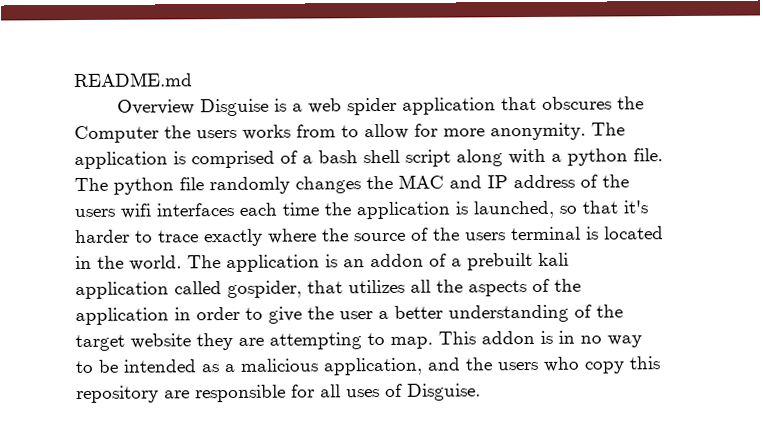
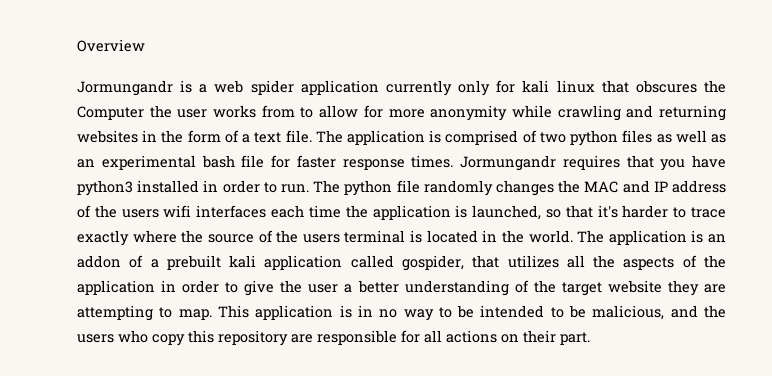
[74,72,193,88] [117,98,270,117] README.md // Overview Disguise -> [77,39,145,52] [77,80,173,96] Overview // Jormungandr
(497, 106) none -> [385,80,595,96] currently only for kali linux
[196,129,237,139] users -> [177,109,208,118] user
[490,122,586,141] anonymity. -> [430,105,726,121] [77,130,312,143] anonymity while crawling and returning websites in the form of a text file.
[302,148,663,167] a bash shell script along with a python file. -> [539,130,726,146] [77,155,726,171] [77,180,309,196] two python files as well as an experimental bash file for faster response times. Jormungandr requires that you have python3 installed in order to run.
[481,330,535,345] addon -> [255,305,334,320] application
[201,357,423,376] as a malicious application, -> [550,305,665,320] to be malicious,
[346,383,481,401] uses of Disguise. -> [446,330,590,345] actions on their part.

